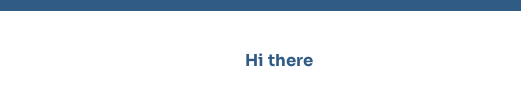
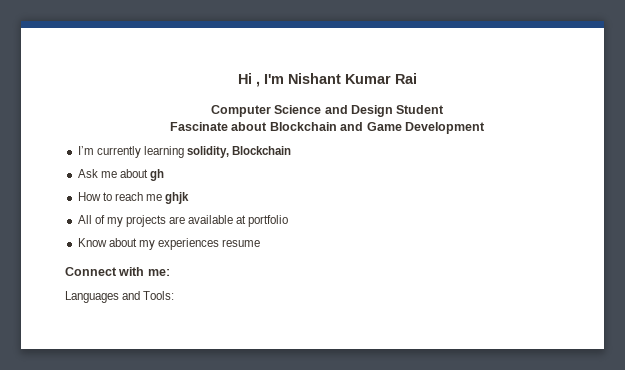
[268,53,314,67] there -> [255,73,417,87] [210,105,445,117] [170,122,485,134] [77,146,292,158] [77,169,164,181] [77,192,190,204] [77,215,289,227] [77,238,261,250] [65,267,170,276] [65,291,175,303] , I'm Nishant Kumar Rai // Computer Science and Design Student // Fascinate about Blockchain and Game Development // I’m currently learning solidity, Blockchain // Ask me about gh // How to reach me ghjk // All of my projects are available at portfolio // Know about my experiences resume // Connect with me: // Languages and Tools:

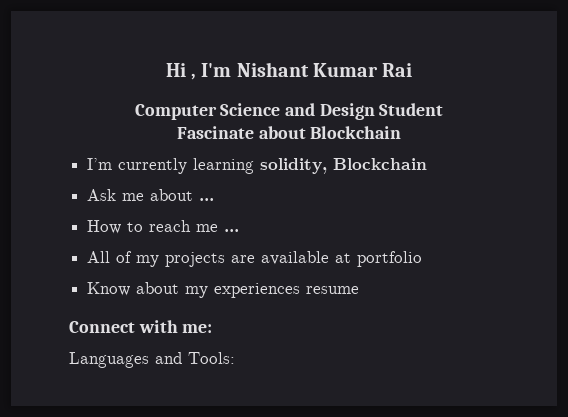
[340,122,485,134] and Game Development -> (402, 132) none
[149,169,164,181] gh -> [199,198,215,201] ...
[165,192,190,204] ghjk -> [224,229,240,232] ...

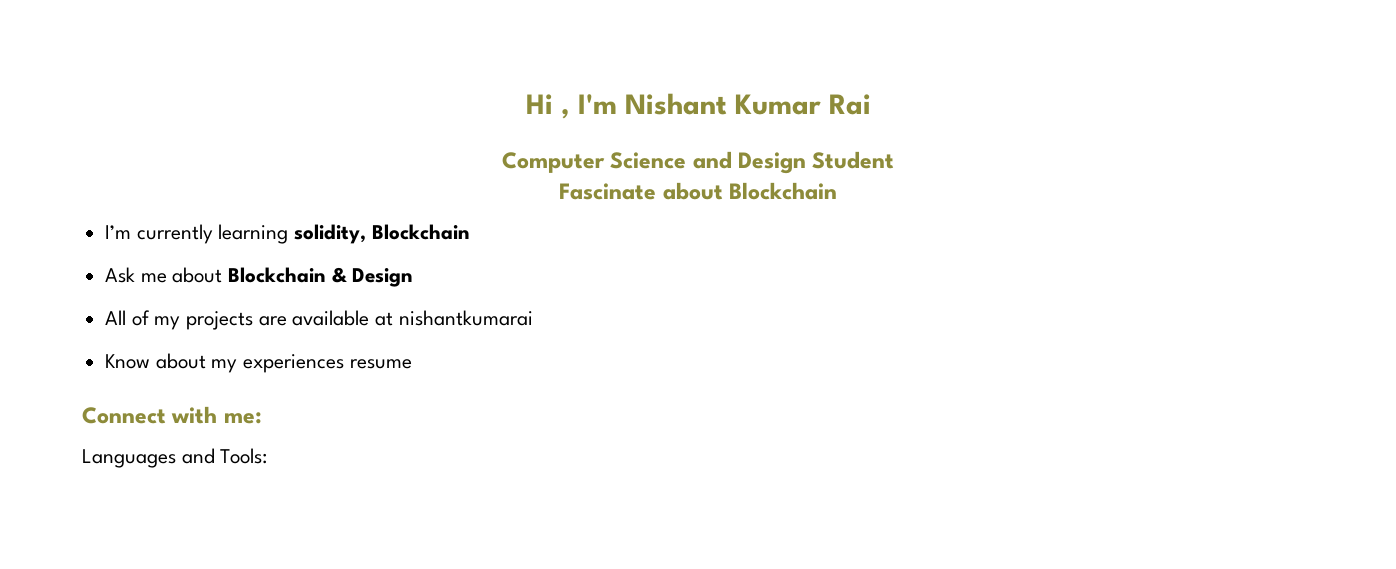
[199,198,215,201] [87,220,240,234] ... // How to reach me ... -> [228,267,414,287] Blockchain & Design
[357,251,423,267] portfolio -> [398,310,533,326] nishantkumarai

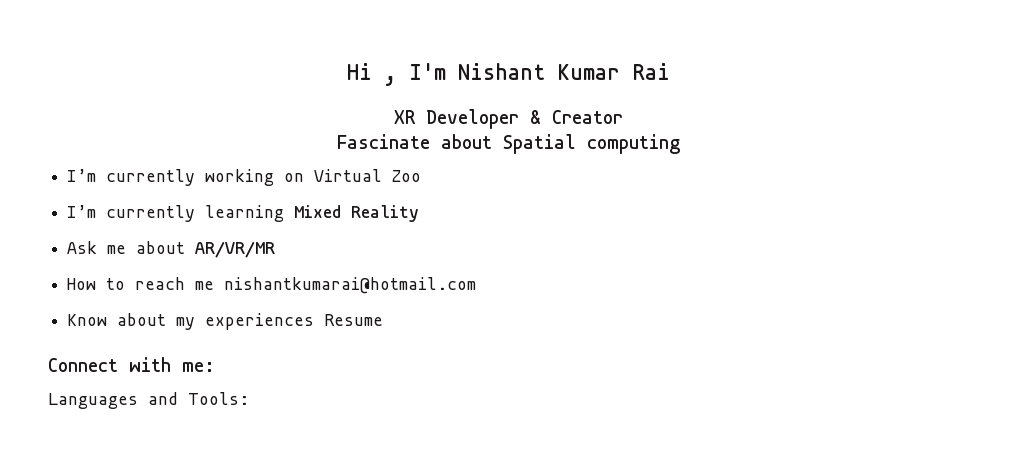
[501,151,895,174] [559,182,837,200] Computer Science and Design Student // Fascinate about Blockchain -> [393,109,623,129] [336,134,680,154] [67,169,422,186] XR Developer & Creator // Fascinate about Spatial computing // I’m currently working on Virtual Zoo
[294,224,470,244] solidity, Blockchain -> [294,205,420,222] Mixed Reality
[228,267,414,287] [105,310,533,330] Blockchain & Design // All of my projects are available at nishantkumarai -> [195,241,276,258] [67,277,477,294] AR/VR/MR // How to reach me nishantkumarai@hotmail.com
[349,359,412,369] resume -> [324,314,384,326] Resume

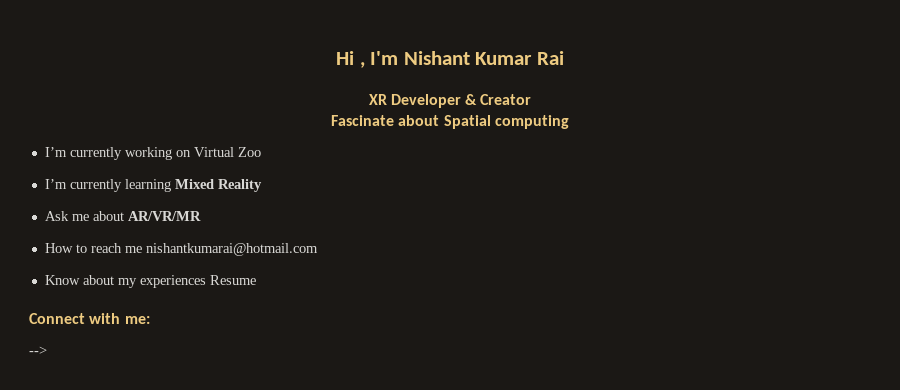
[48,392,249,409] Languages and Tools: -> [29,346,47,355] -->

